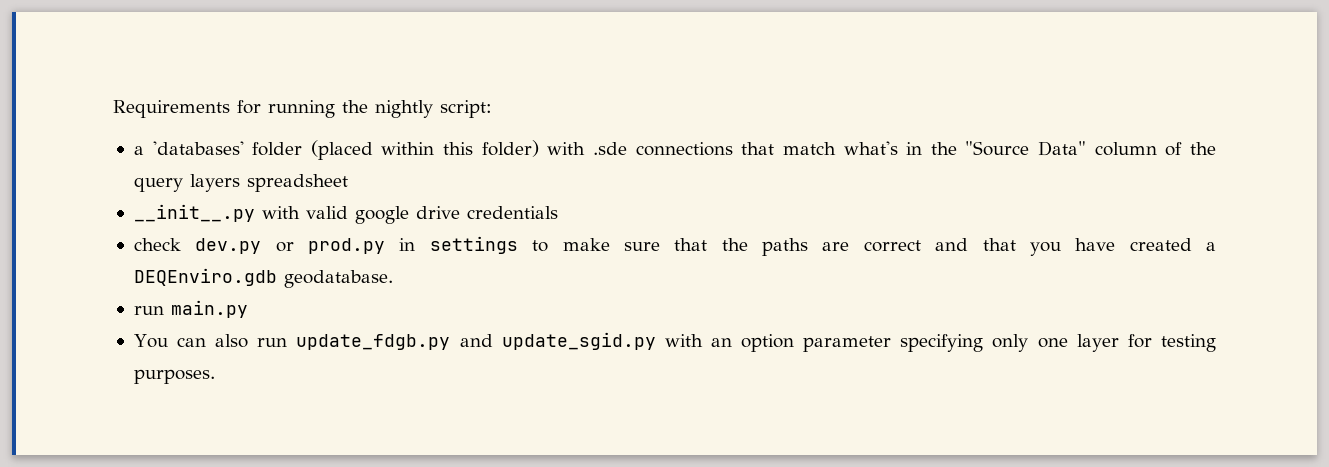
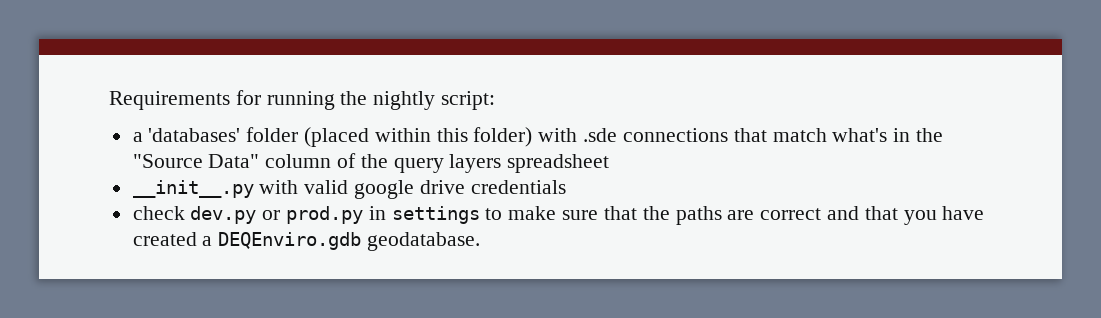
[133,300,248,318] [133,332,1216,352] [133,369,215,384] // run main.py // You can also run update_fdgb.py and update_sgid.py with an option parameter specifying only one layer for testing purposes. -> (481, 241) none

